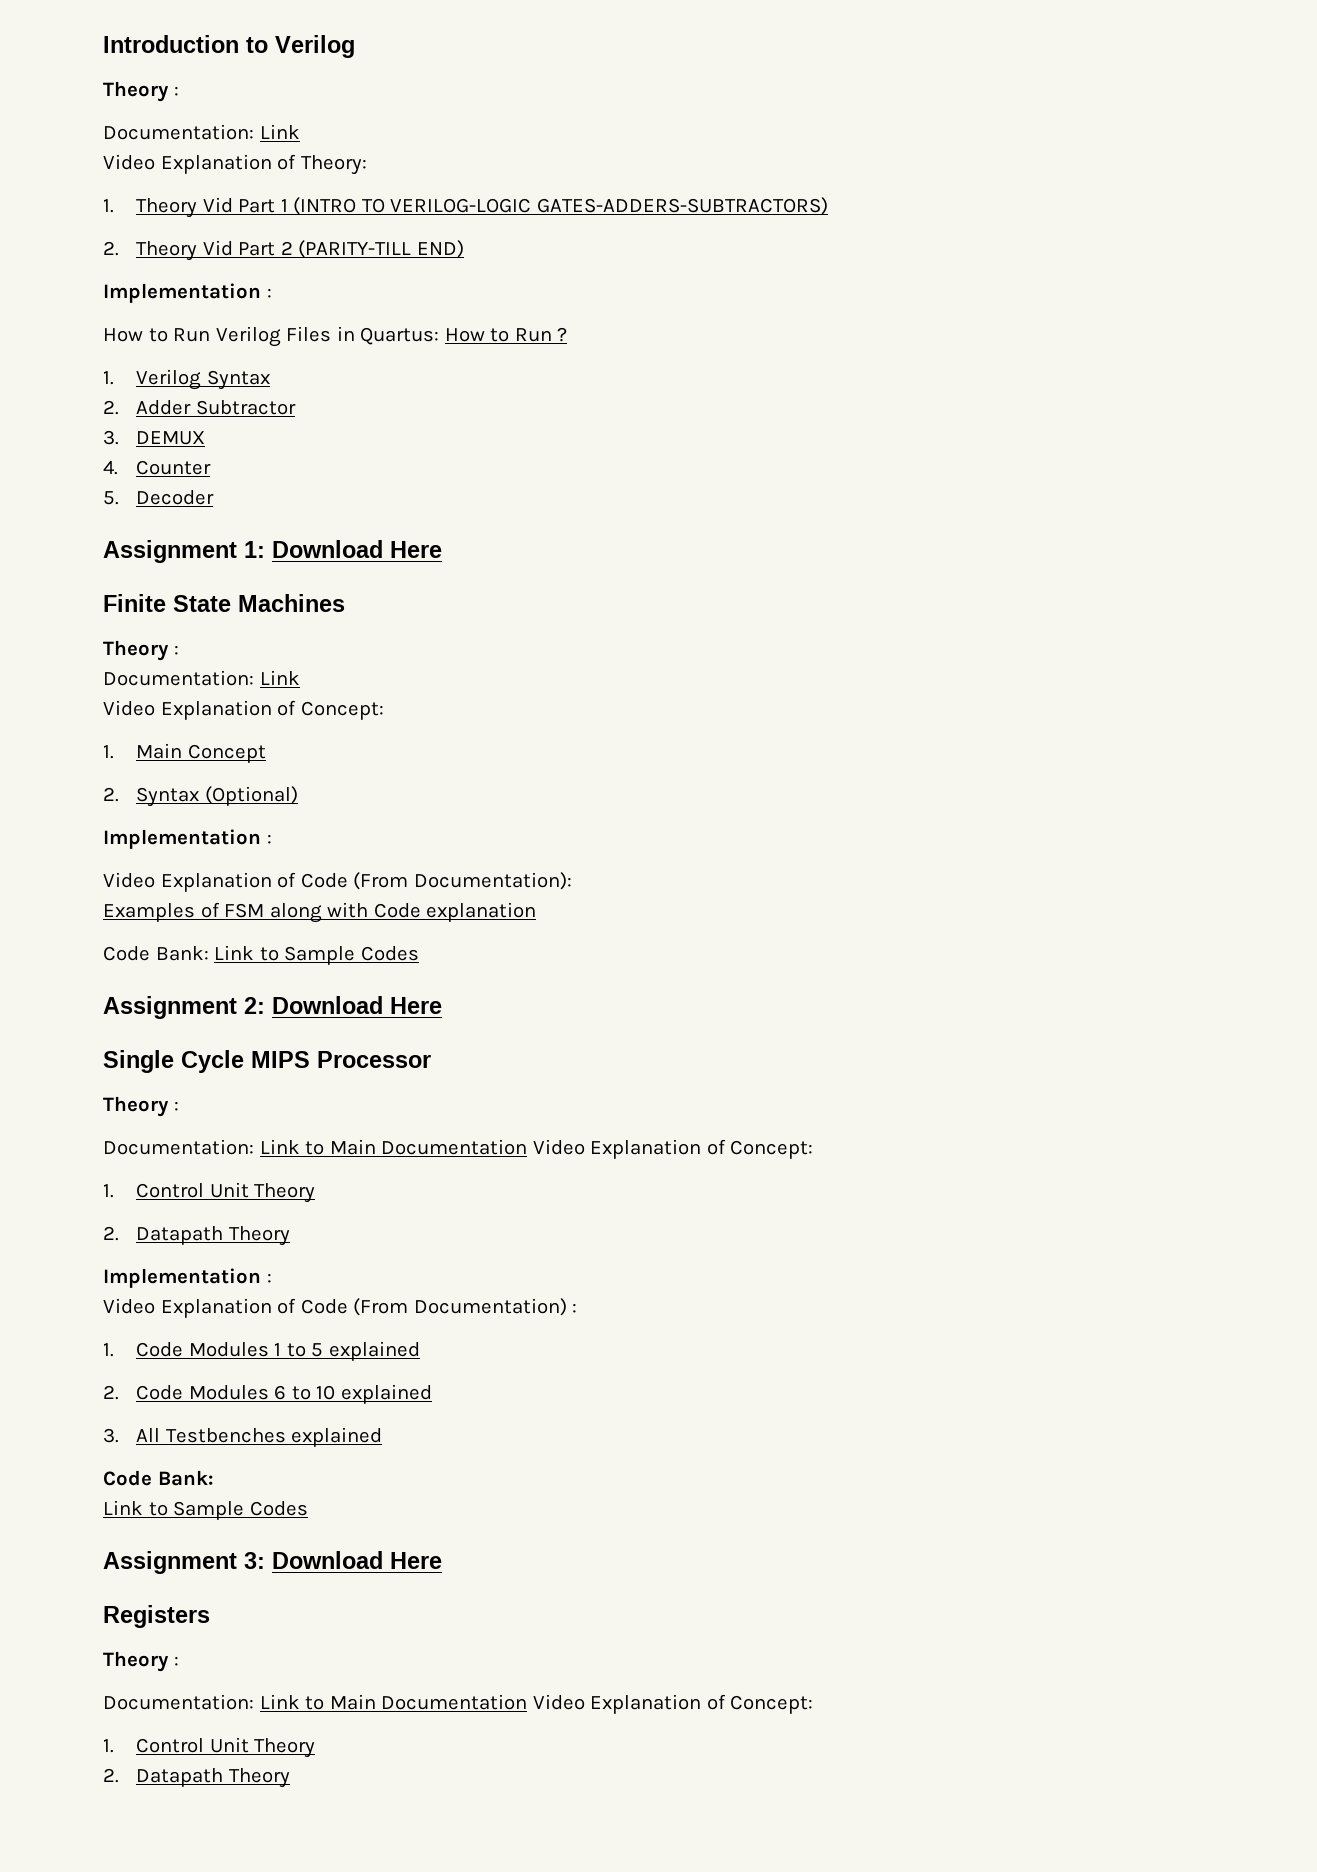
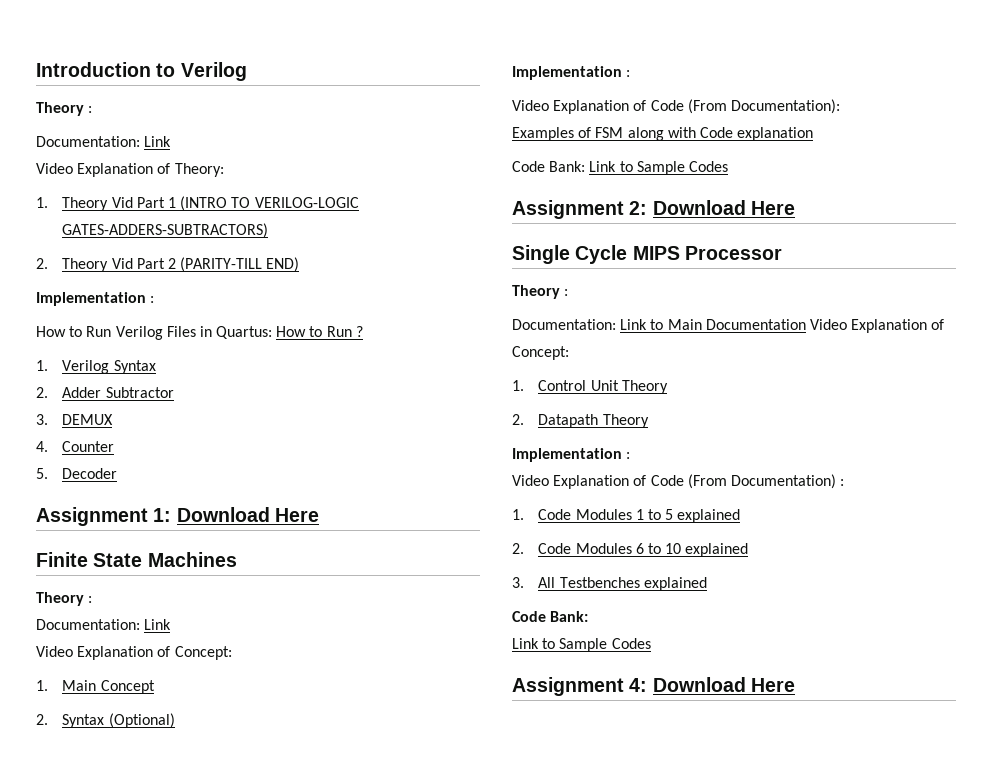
[244,1551,442,1569] [103,1605,210,1628] [103,1651,179,1672] [103,1694,814,1714] [103,1737,316,1758] [103,1768,290,1788] 3: Download Here // Registers // Theory : // Documentation: Link to Main Documentation Video Explanation of Concept: // 1. Control Unit Theory // 2. Datapath Theory -> [629,677,795,692] 4: Download Here

